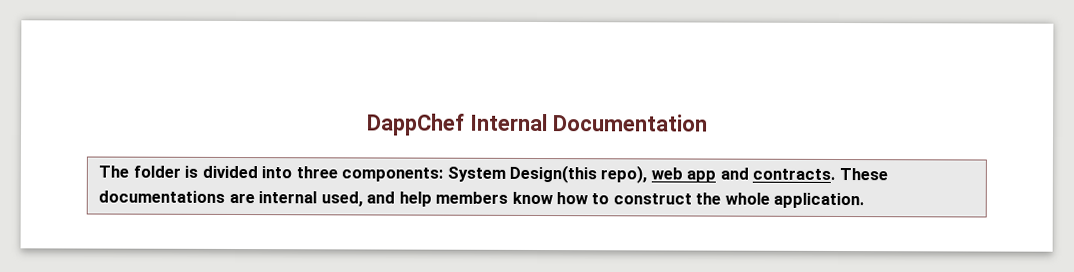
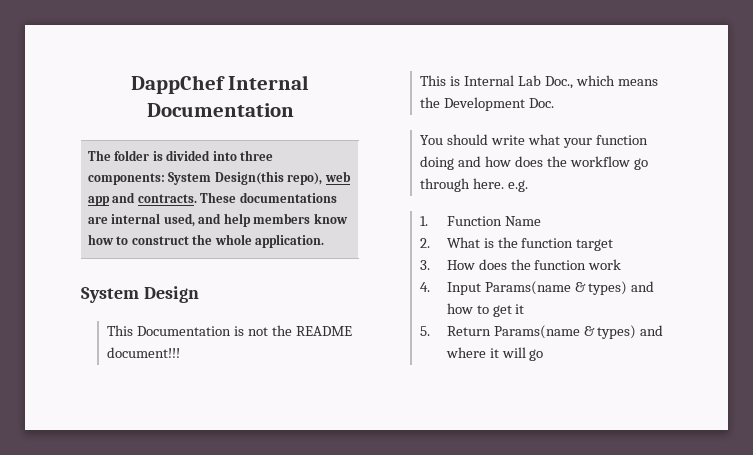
(865, 200) none -> [81,286,199,303] [107,325,352,336] [107,347,181,358] [420,75,658,89] [420,97,555,111] [420,134,648,148] [420,156,648,170] [420,178,529,192] [420,216,541,226] [420,237,614,251] [420,259,622,270] [420,281,655,295] [446,303,525,317] [420,325,664,339] [445,347,544,361] // System Design // This Documentation is not the README document!!! // This is Internal Lab Doc., which means the Development Doc. // You should write what your function doing and how does the workflow go through here. e.g. // 1. Function Name // 2. What is the function target // 3. How does the function work // 4. Input Params(name & types) and how to get it // 5. Return Params(name & types) and where it will go

